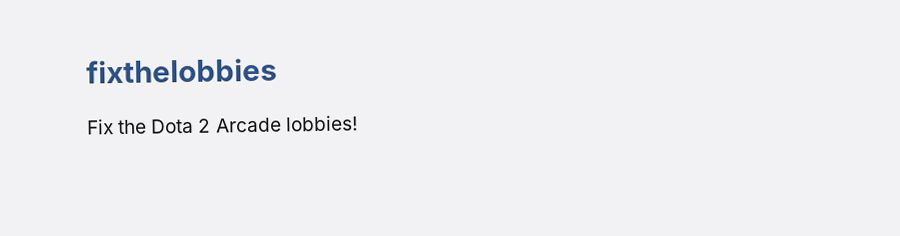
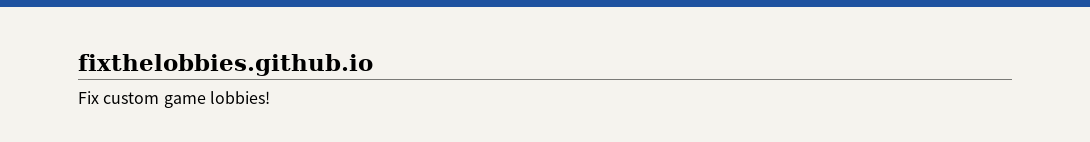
[86,57,278,84] fixthelobbies -> [78,54,373,76] fixthelobbies.github.io
[117,117,282,135] the Dota 2 Arcade -> [103,92,206,108] custom game

